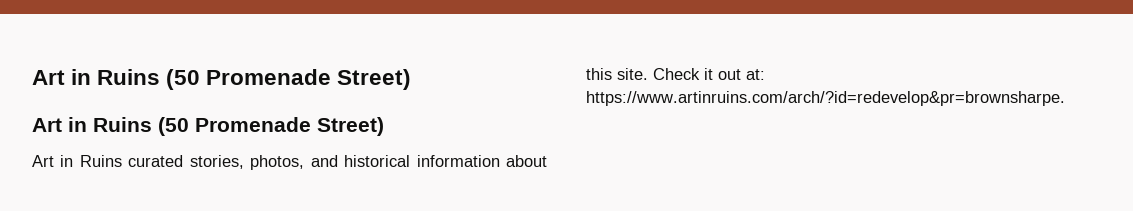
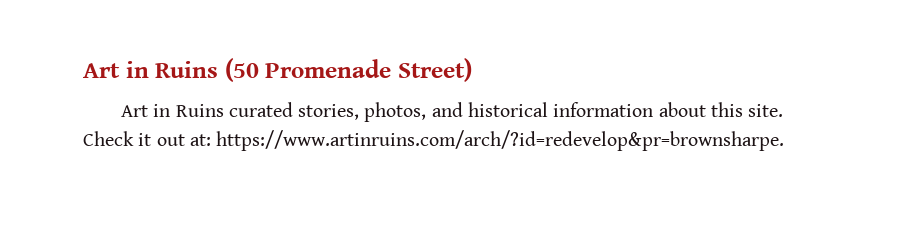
[32,69,412,90] [32,117,384,136] Art in Ruins (50 Promenade Street) // Art in Ruins (50 Promenade Street) -> [83,58,473,82] Art in Ruins (50 Promenade Street)

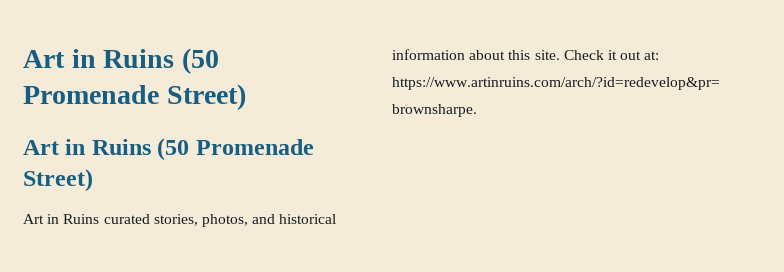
[83,58,473,82] Art in Ruins (50 Promenade Street) -> [23,48,219,74] [23,84,246,110] [23,138,314,161] [23,169,93,192] Art in Ruins (50 Promenade Street) // Art in Ruins (50 Promenade Street)

